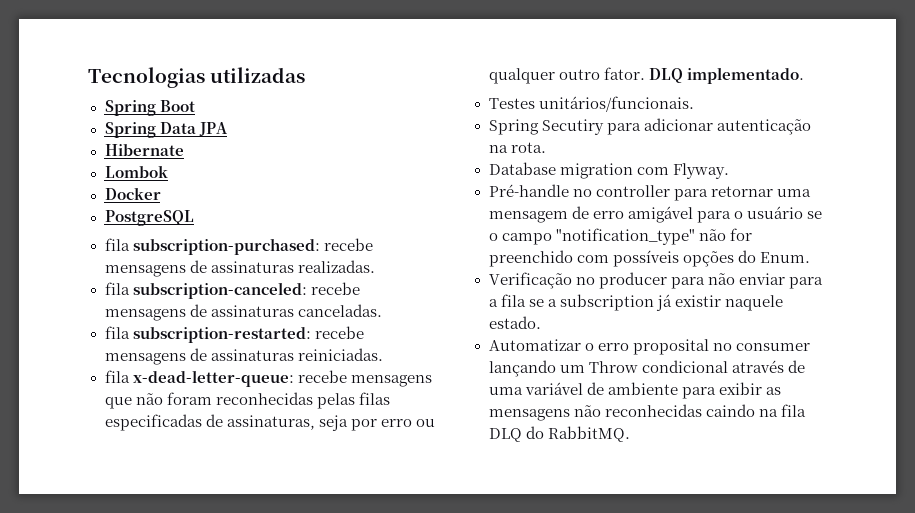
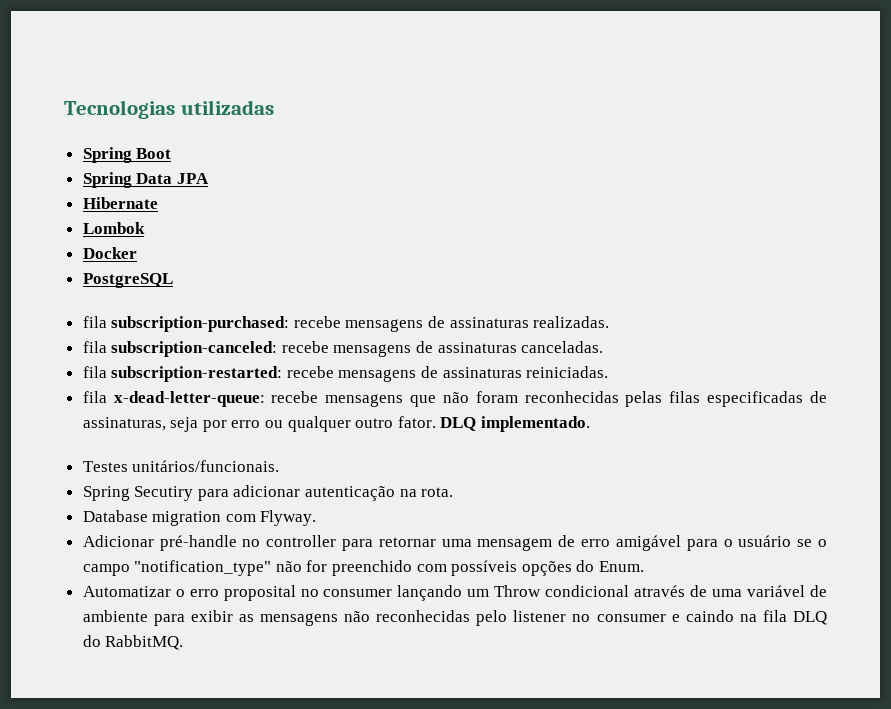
[488,184,569,197] Pré-handle -> [82,535,237,551] Adicionar pré-handle
[488,272,823,289] [488,294,783,311] [488,316,541,329] // Verificação no producer para não enviar para a fila se a subscription já existir naquele estado. -> (645, 566) none
(702, 410) none -> [476,610,680,626] pelo listener no consumer e

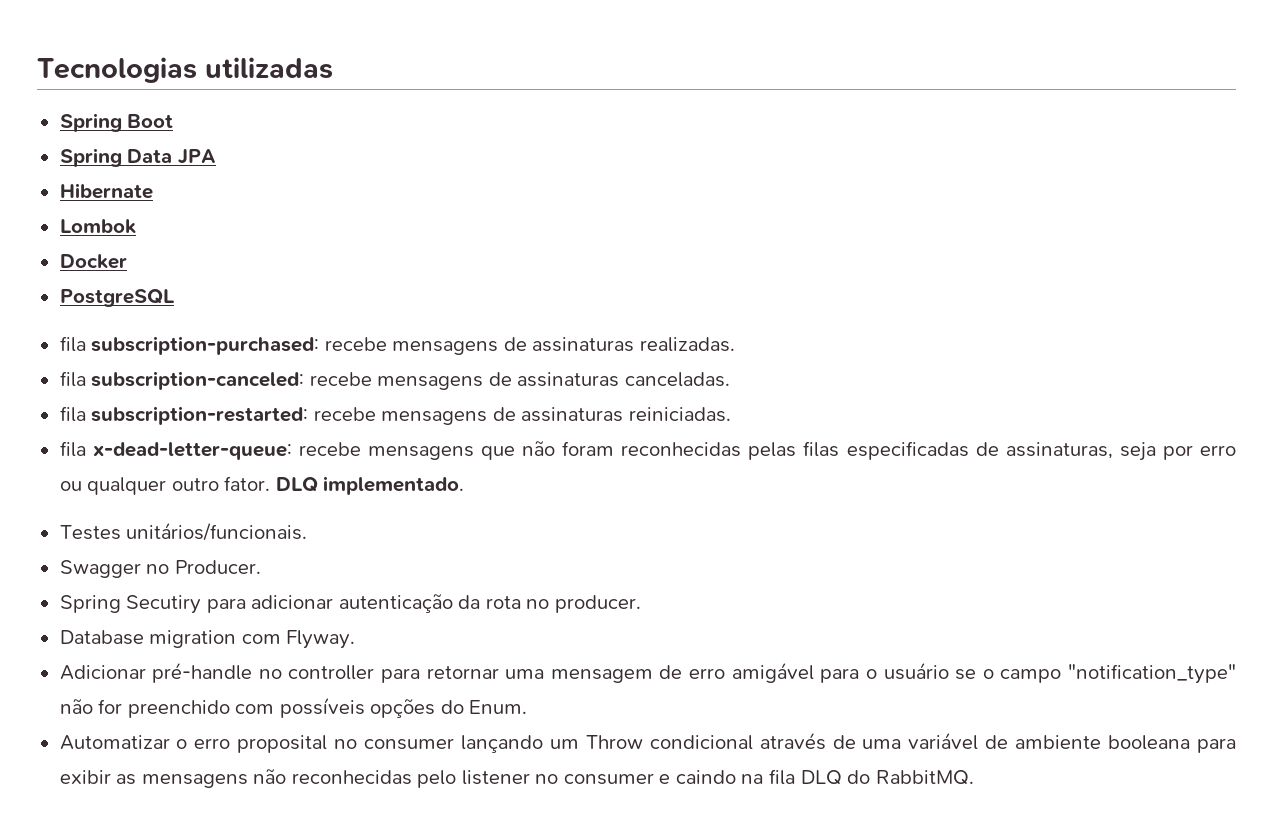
(280, 466) none -> [59,560,261,578] // Swagger no Producer.
[399,487,454,497] na rota. -> [458,595,641,613] da rota no producer.
(148, 616) none -> [1108,735,1191,750] booleana

